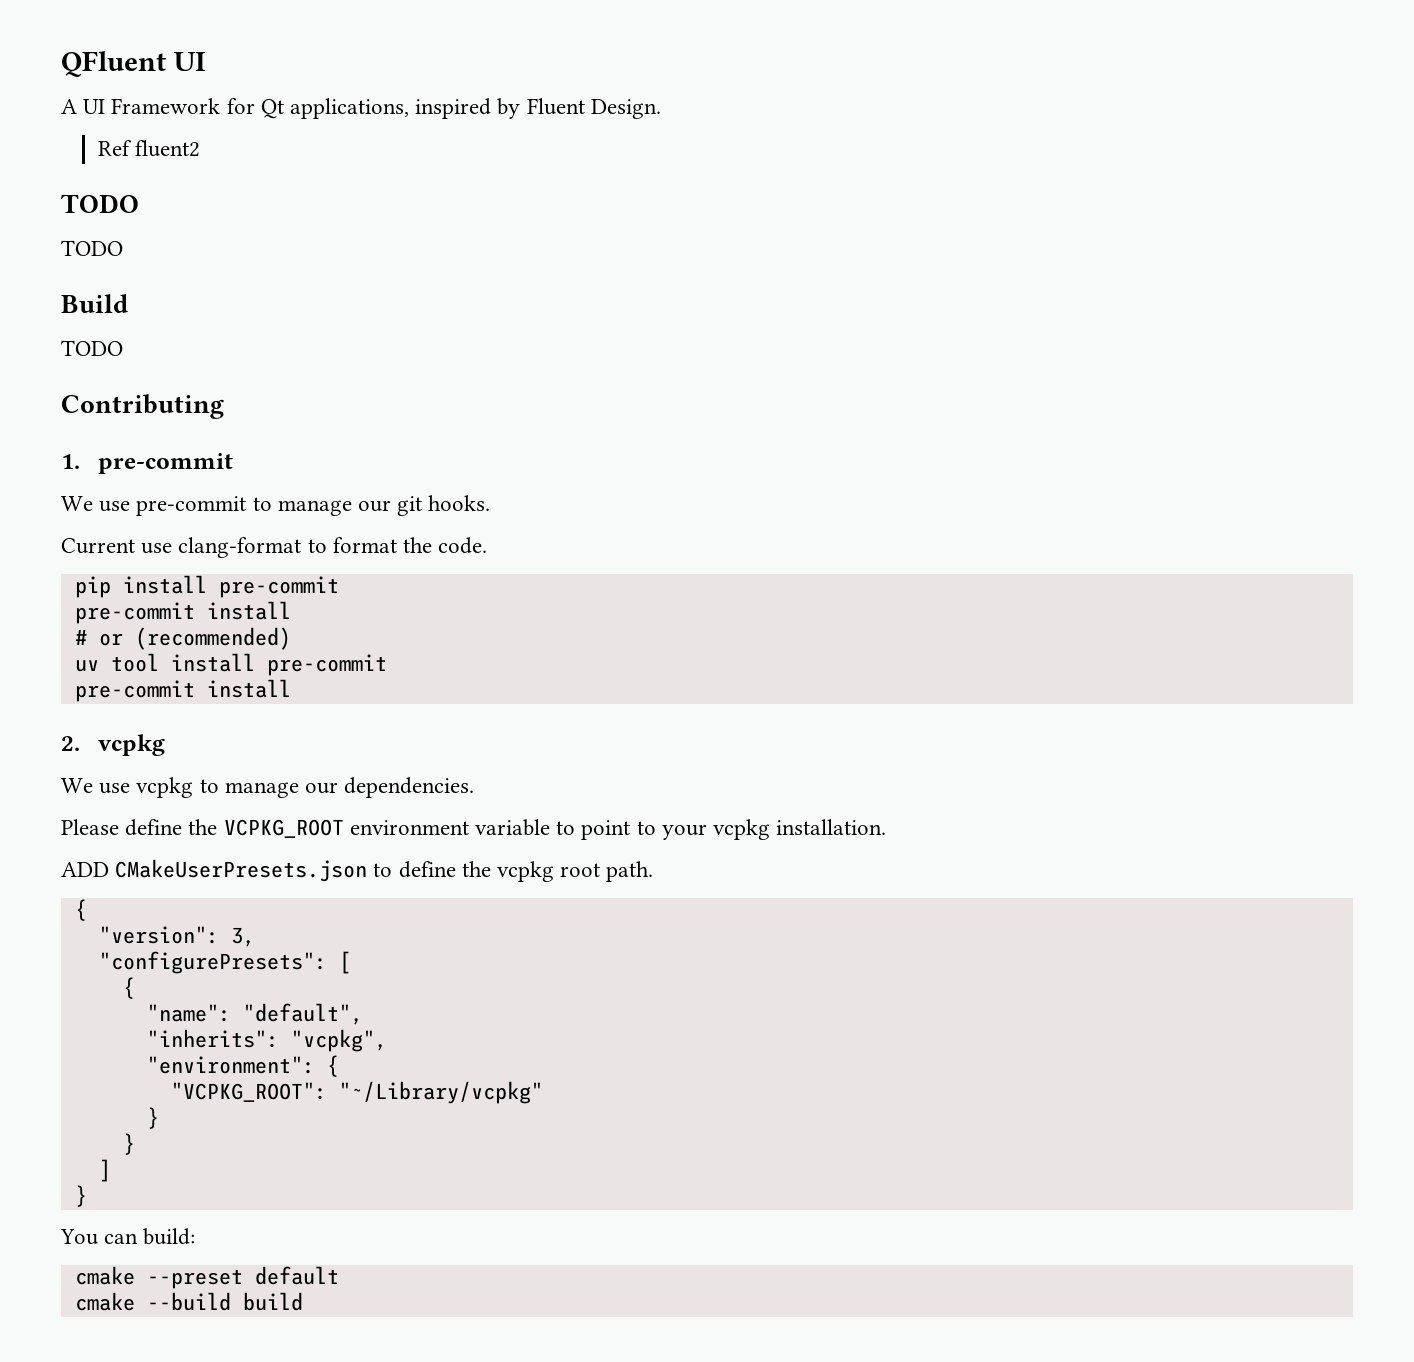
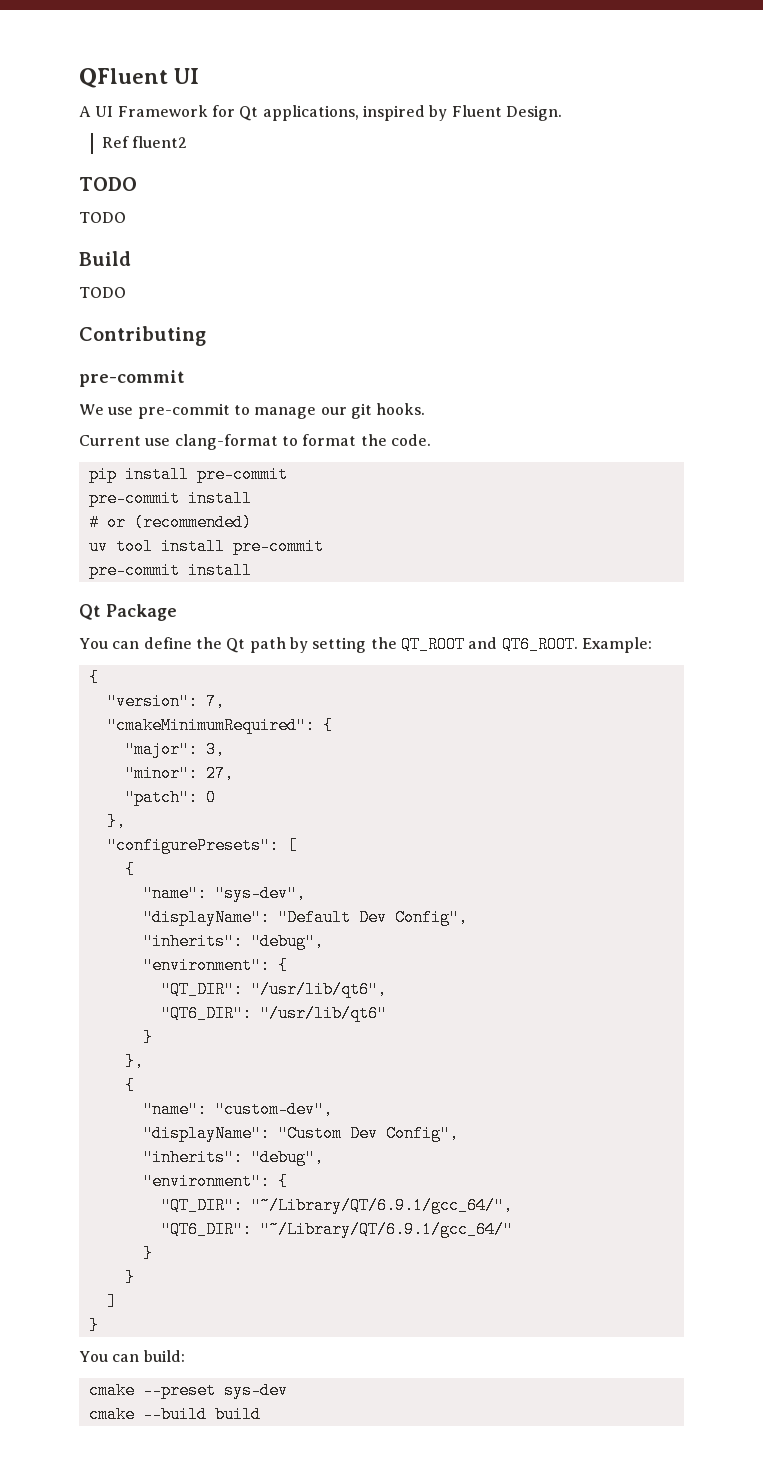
[61,454,80,469] 1. -> (206, 336) none
[61,734,165,756] [61,777,475,798] [61,819,887,840] [61,859,654,882] [74,899,87,921] [98,926,255,947] 2. vcpkg // We use vcpkg to manage our dependencies. // Please define the VCPKG_ROOT environment variable to point to your vcpkg installation. // ADD CMakeUserPresets.json to define the vcpkg root path. // { // "version": 3, -> [79,604,177,621] [79,636,652,653] [88,669,99,686] [106,693,225,710] [106,717,333,734] [124,741,225,758] [124,765,234,782] [124,789,216,806] [106,813,126,830] Qt Package // You can define the Qt path by setting the QT_ROOT and QT6_ROOT. Example: // { // "version": 7, // "cmakeMinimumRequired": { // "major": 3, // "minor": 27, // "patch": 0 // },
[242,1003,363,1025] [146,1029,387,1052] [146,1055,339,1077] [170,1081,543,1104] "default", // "inherits": "vcpkg", // "environment": { // "VCPKG_ROOT": "~/Library/vcpkg" -> [214,885,306,902] [142,909,468,926] [142,933,324,950] [142,957,288,974] [160,981,387,998] [160,1005,387,1022] [142,1029,153,1046] [124,1053,144,1070] [124,1077,135,1094] [142,1101,333,1118] [142,1125,459,1142] [142,1149,324,1166] [142,1173,288,1190] [160,1197,513,1214] [160,1221,513,1238] "sys-dev", // "displayName": "Default Dev Config", // "inherits": "debug", // "environment": { // "QT_DIR": "/usr/lib/qt6", // "QT6_DIR": "/usr/lib/qt6" // } // }, // { // "name": "custom-dev", // "displayName": "Custom Dev Config", // "inherits": "debug", // "environment": { // "QT_DIR": "~/Library/QT/6.9.1/gcc_64/", // "QT6_DIR": "~/Library/QT/6.9.1/gcc_64/"
[254,1266,339,1285] default -> [223,1382,288,1399] sys-dev

